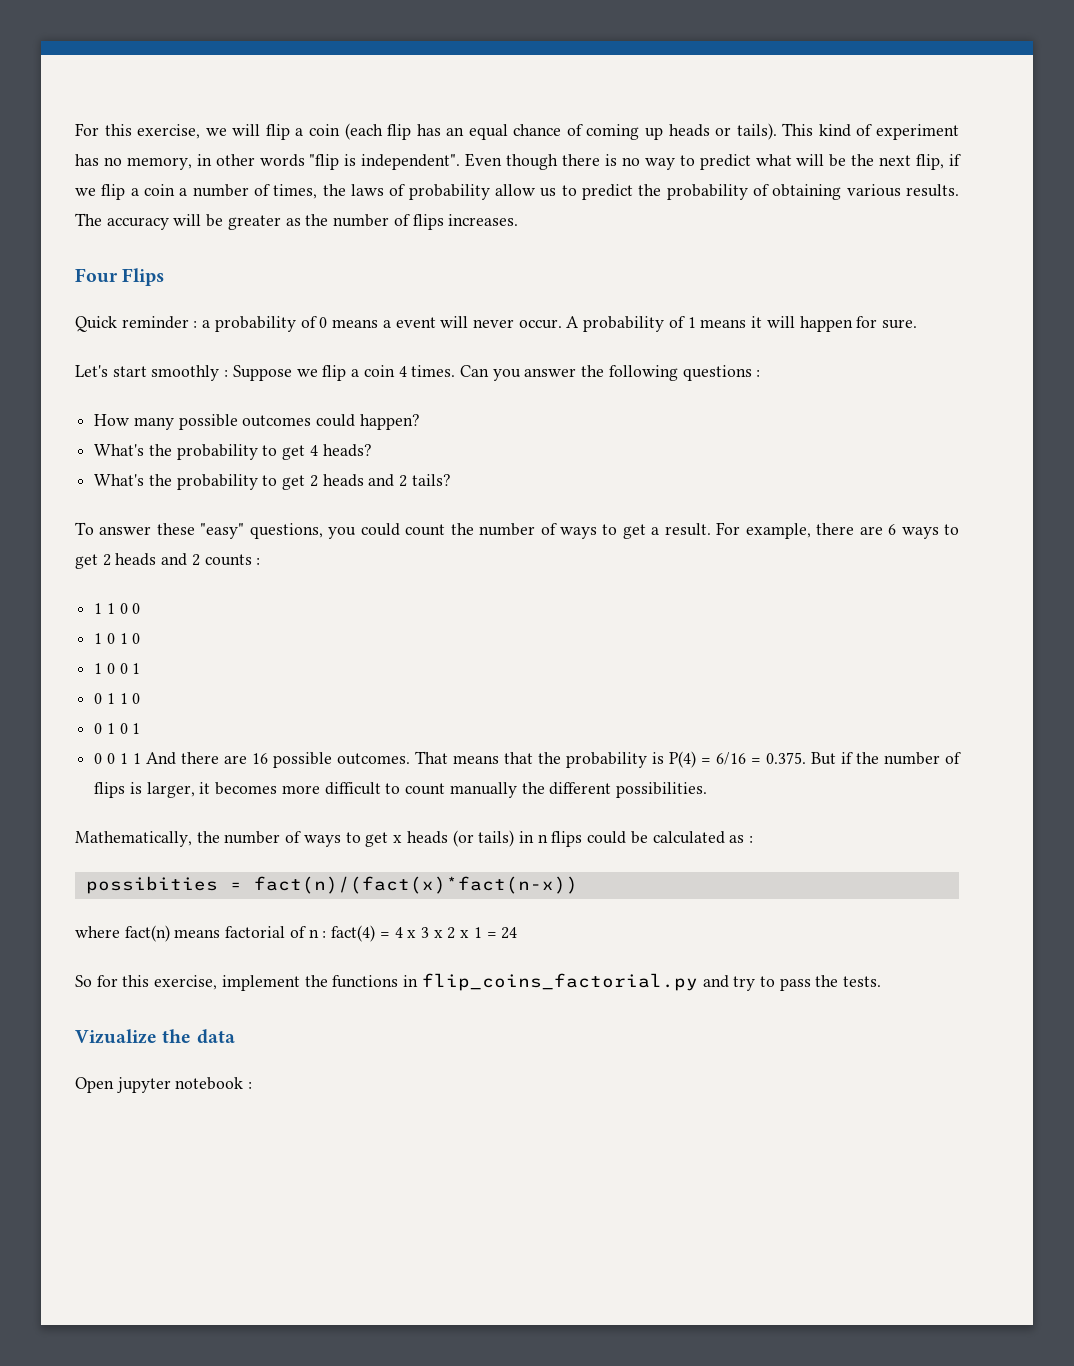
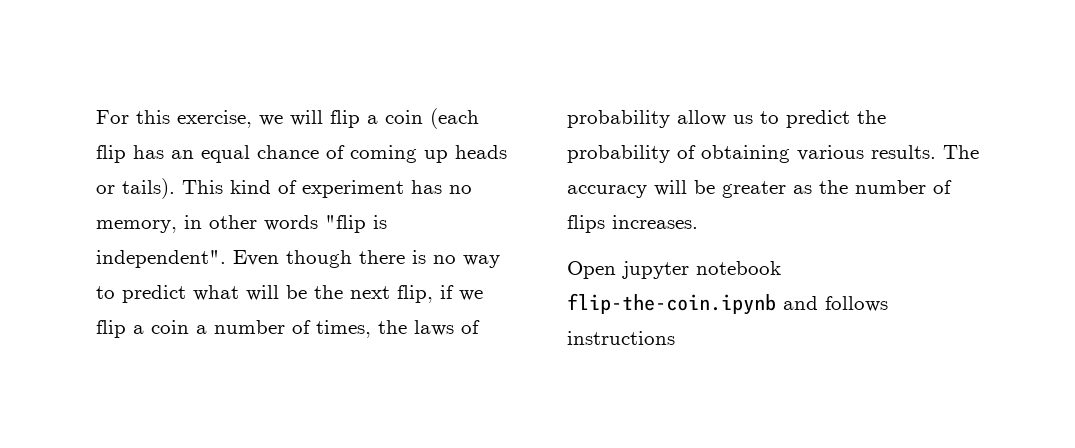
[75,268,165,286] [75,316,917,332] [75,365,761,381] [94,414,420,430] [94,444,372,460] [94,474,451,490] [75,522,960,539] [75,553,261,569] [94,603,141,614] [94,633,141,644] [94,663,141,674] [94,693,141,704] [94,723,141,734] [94,751,962,768] [94,782,707,798] [75,830,754,847] [85,876,578,894] [75,925,518,942] [75,973,882,991] [75,1029,235,1044] // Four Flips // Quick reminder : a probability of 0 means a event will never occur. A probability of 1 means it will happen for sure. // Let's start smoothly : Suppose we flip a coin 4 times. Can you answer the following questions : // How many possible outcomes could happen? // What's the probability to get 4 heads? // What's the probability to get 2 heads and 2 tails? // To answer these "easy" questions, you could count the number of ways to get a result. For example, there are 6 ways to get 2 heads and 2 counts : // 1 1 0 0 // 1 0 1 0 // 1 0 0 1 // 0 1 1 0 // 0 1 0 1 // 0 0 1 1 And there are 16 possible outcomes. That means that the probability is P(4) = 6/16 = 0.375. But if the number of flips is larger, it becomes more difficult to count manually the different possibilities. // Mathematically, the number of ways to get x heads (or tails) in n flips could be calculated as : // possibities = fact(n)/(fact(x)*fact(n-x)) // where fact(n) means factorial of n : fact(4) = 4 x 3 x 2 x 1 = 24 // So for this exercise, implement the functions in flip_coins_factorial.py and try to pass the tests. // Vizualize the data -> (698, 222) none
[248,1082,253,1089] : -> [567,293,888,315] [567,331,675,345] flip-the-coin.ipynb and follows instructions

